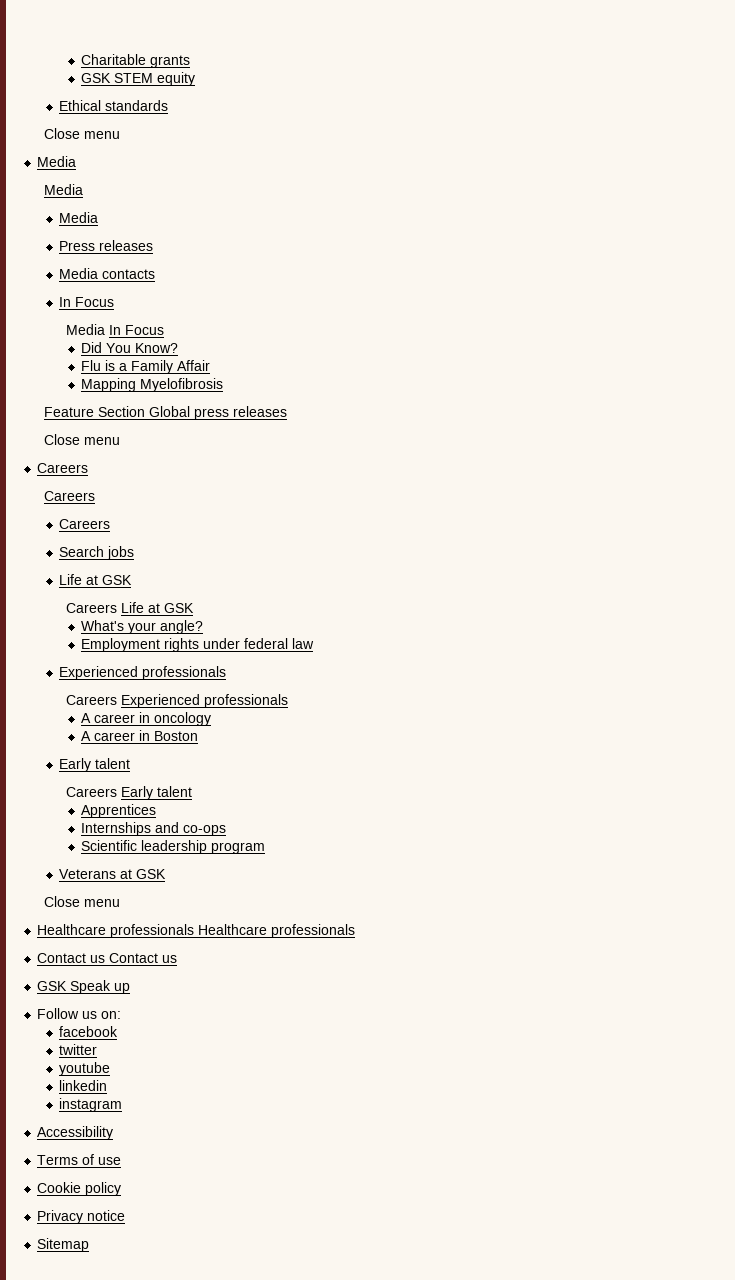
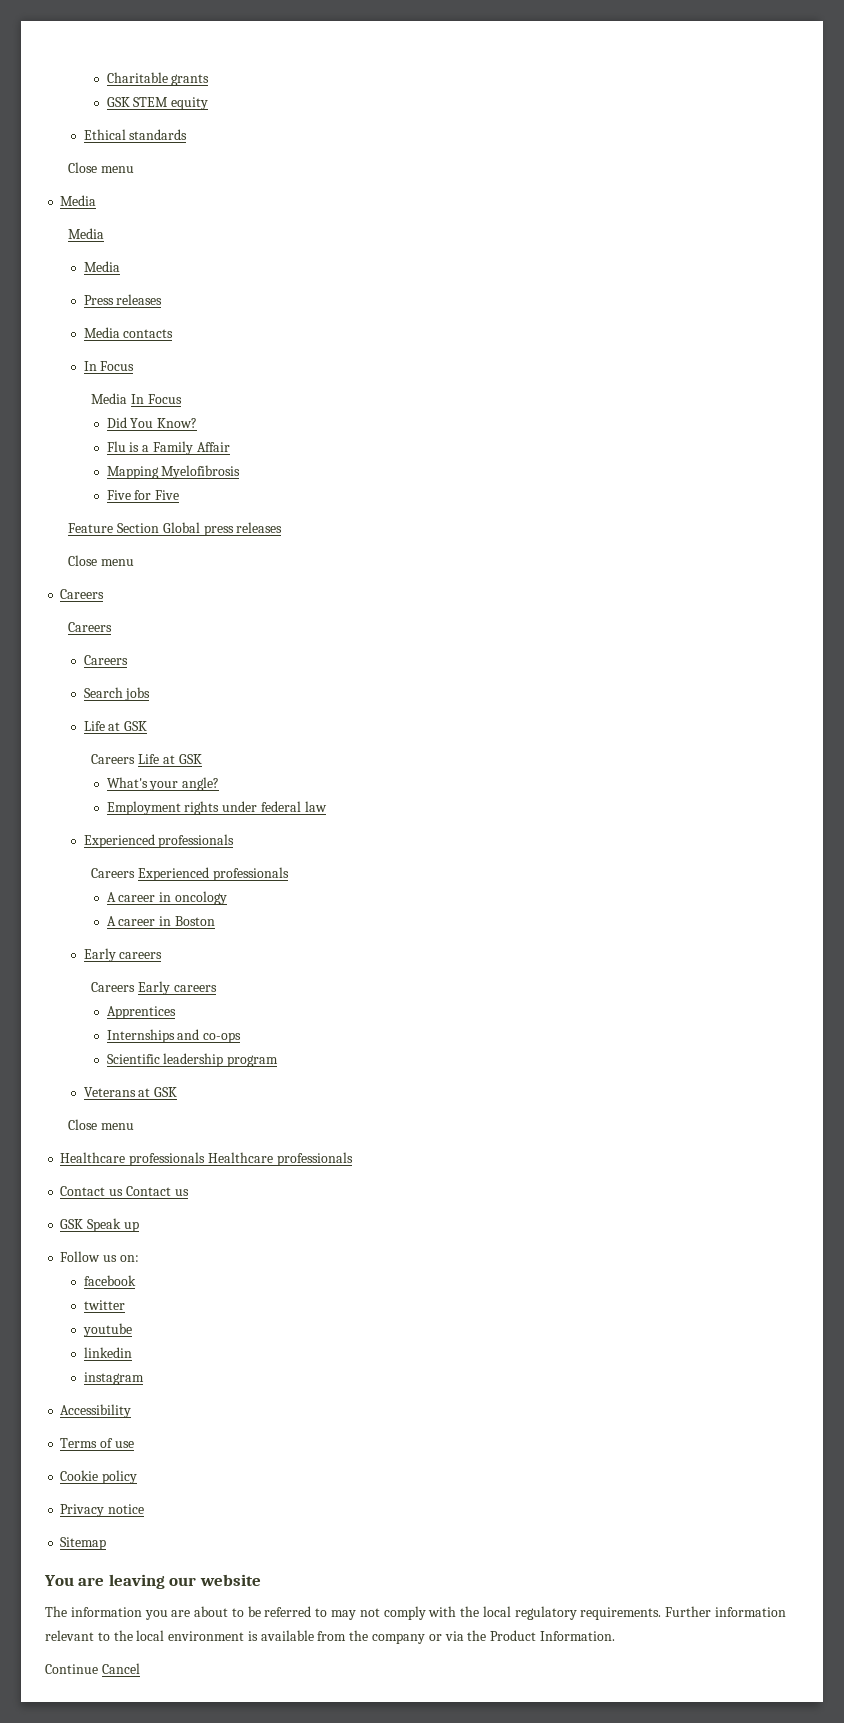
(224, 385) none -> [106,490,180,500] // Five for Five
[95,758,131,769] talent -> [119,952,163,959] careers
[156,786,192,797] talent -> [173,985,217,992] careers
(90, 1245) none -> [44,1574,261,1589] [45,1606,787,1620] [45,1630,615,1644] [45,1663,140,1674] // You are leaving our website // The information you are about to be referred to may not comply with the local regulatory requirements. Further information relevant to the local environment is available from the company or via the Product Information. // Continue Cancel

